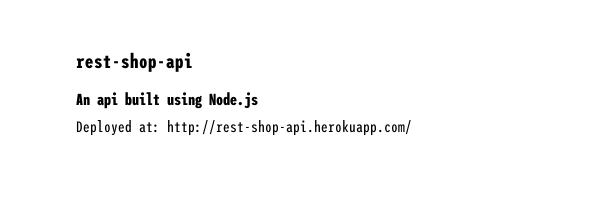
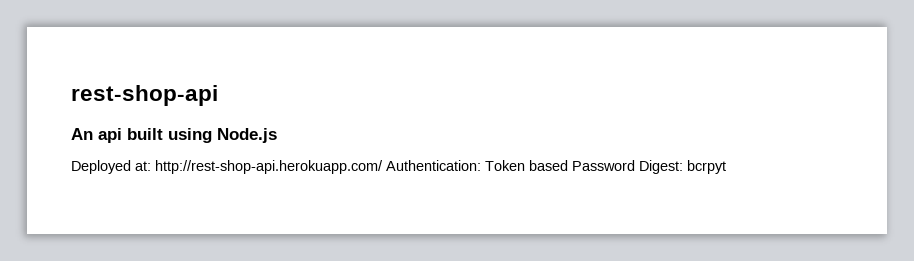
(412, 128) none -> [386,160,726,174] Authentication: Token based Password Digest: bcrpyt

